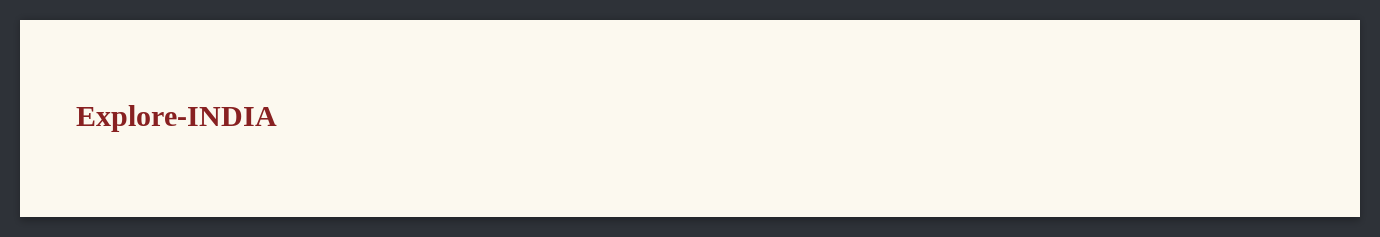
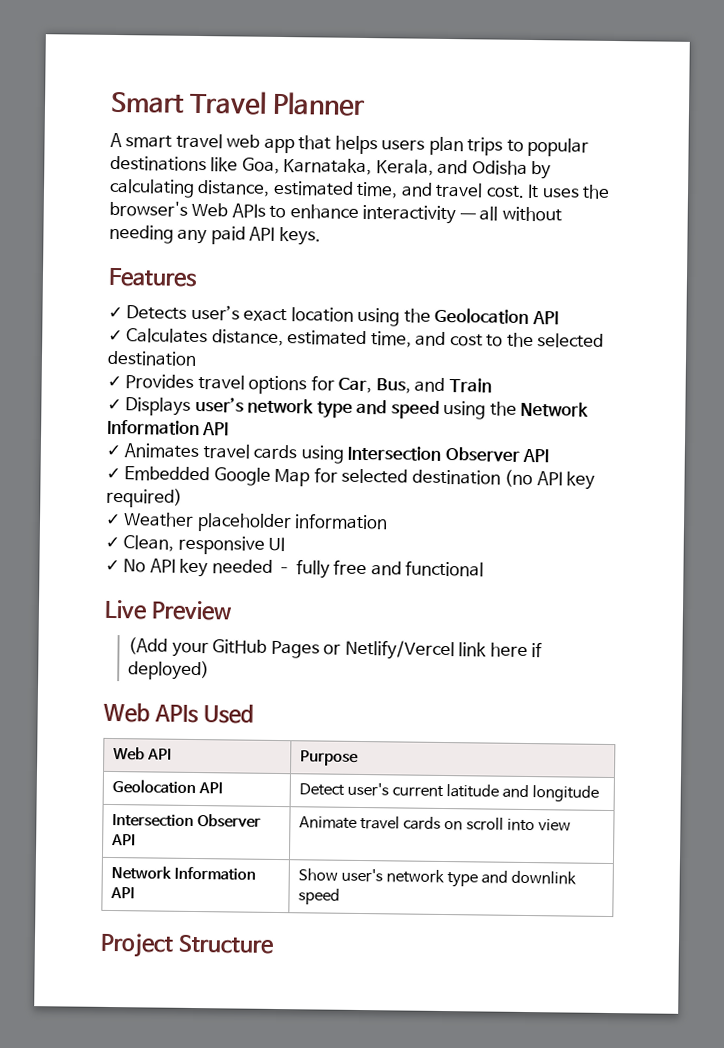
[76,105,277,132] Explore-INDIA -> [110,90,366,117] [110,132,589,157] [110,155,552,180] [109,178,611,199] [109,200,562,225] [109,224,321,246] [108,267,198,287] [108,304,559,327] [108,328,605,348] [107,350,197,366] [107,374,492,395] [107,396,590,420] [107,419,230,436] [106,443,550,464] [106,466,596,490] [106,487,183,508] [105,512,389,533] [105,535,286,555] [105,558,485,579] [104,599,233,621] [128,637,543,661] [128,660,211,681] [103,702,254,724] [112,747,172,761] [299,750,359,766] [111,779,223,795] [298,782,599,802] [111,814,261,828] [110,833,136,846] [298,815,572,832] [110,866,256,881] [109,886,135,899] [297,868,577,888] [297,888,340,905] [100,932,275,958] Smart Travel Planner // A smart travel web app that helps users plan trips to popular destinations like Goa, Karnataka, Kerala, and Odisha by calculating distance, estimated time, and travel cost. It uses the browser's Web APIs to enhance interactivity — all without needing any paid API keys. // Features // ✓ Detects user’s exact location using the Geolocation API // ✓ Calculates distance, estimated time, and cost to the selected destination // ✓ Provides travel options for Car, Bus, and Train // ✓ Displays user’s network type and speed using the Network Information API // ✓ Animates travel cards using Intersection Observer API // ✓ Embedded Google Map for selected destination (no API key required) // ✓ Weather placeholder information // ✓ Clean, responsive UI // ✓ No API key needed – fully free and functional // Live Preview // (Add your GitHub Pages or Netlify/Vercel link here if deployed) // Web APIs Used // Web API | Purpose // Geolocation API | Detect user's current latitude and longitude // Intersection Observer API | Animate travel cards on scroll into view // Network Information API | Show user's network type and downlink speed // Project Structure

